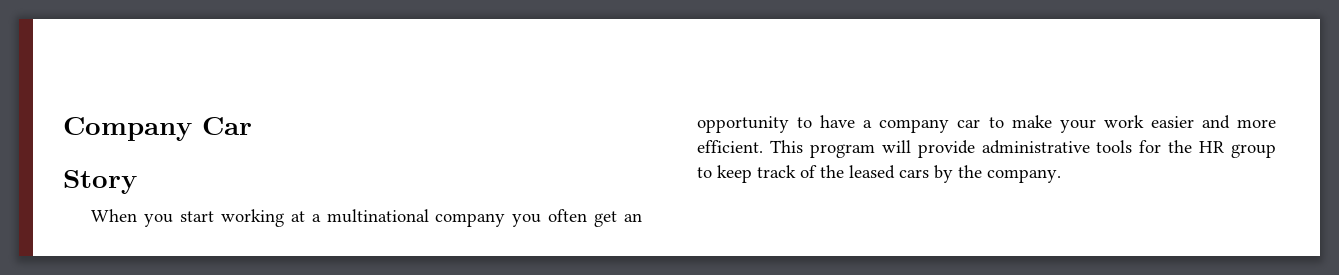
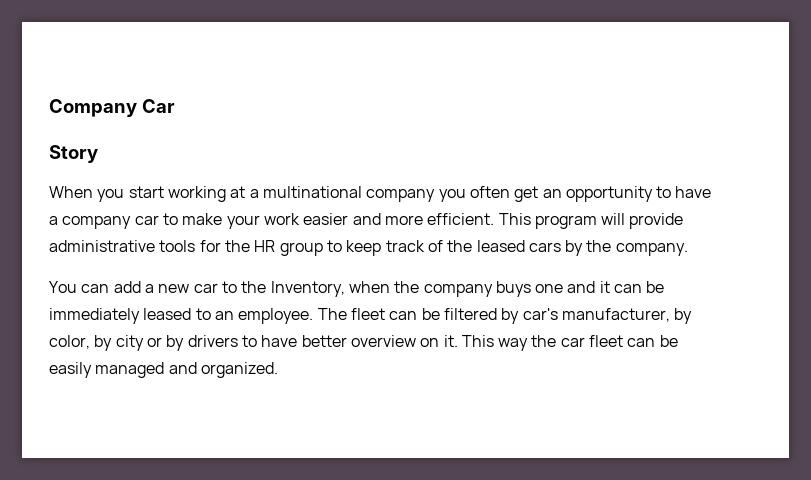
(1061, 176) none -> [49,281,665,297] [49,308,693,324] [49,335,678,351] [49,362,278,378] // You can add a new car to the Inventory, when the company buys one and it can be immediately leased to an employee. The fleet can be filtered by car's manufacturer, by color, by city or by drivers to have better overview on it. This way the car fleet can be easily managed and organized.

